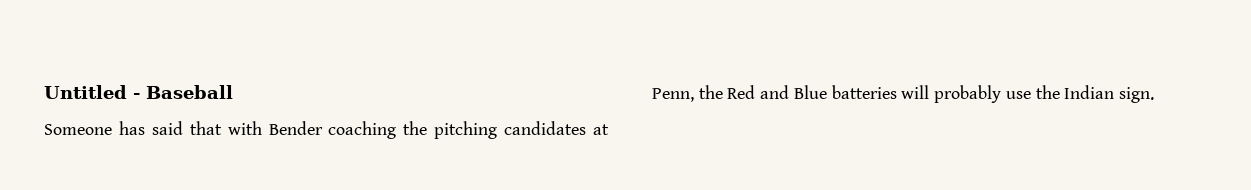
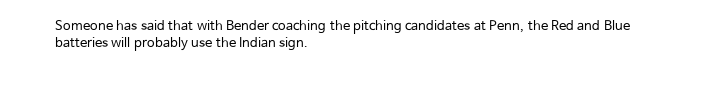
[44,85,233,99] Untitled - Baseball // -> (55, 25) none

